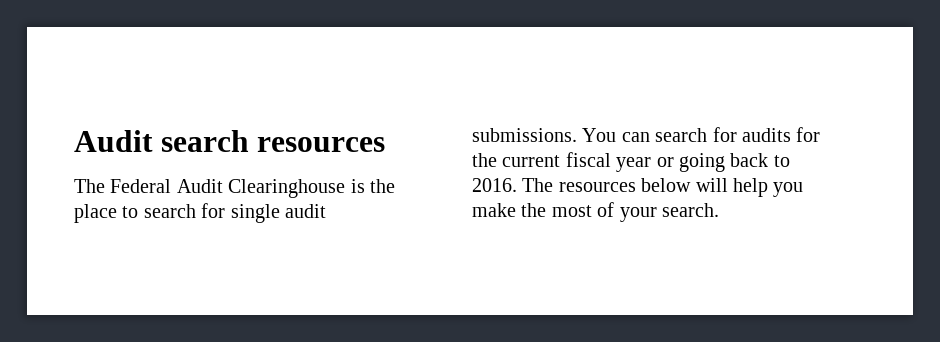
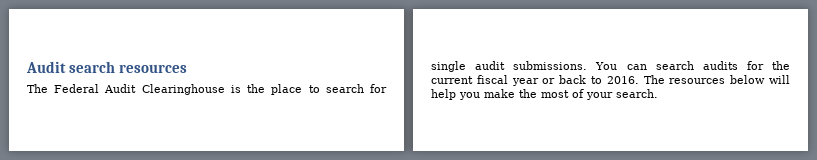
[712,127,737,142] for -> (694, 65) none
[679,153,725,172] going -> (556, 81) none

